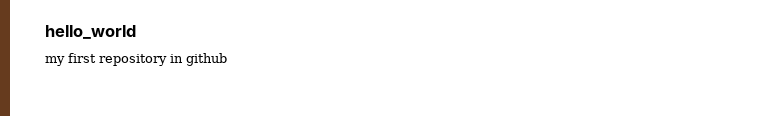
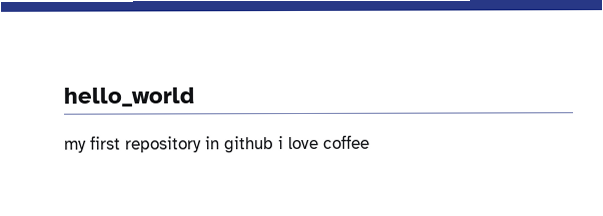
(227, 59) none -> [278,134,370,150] i love coffee

